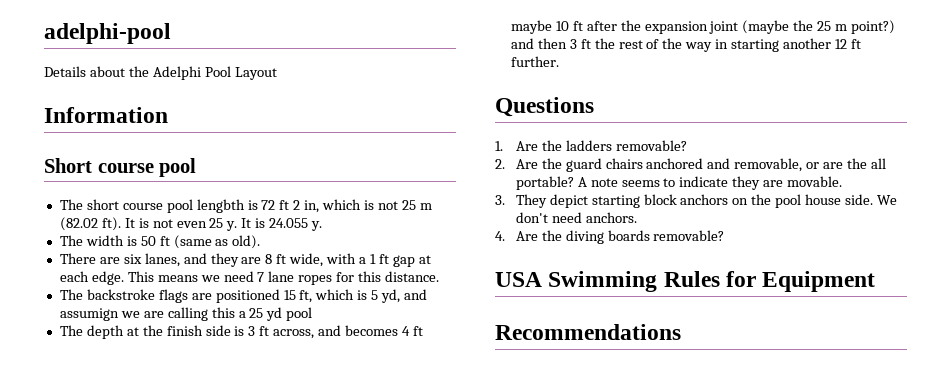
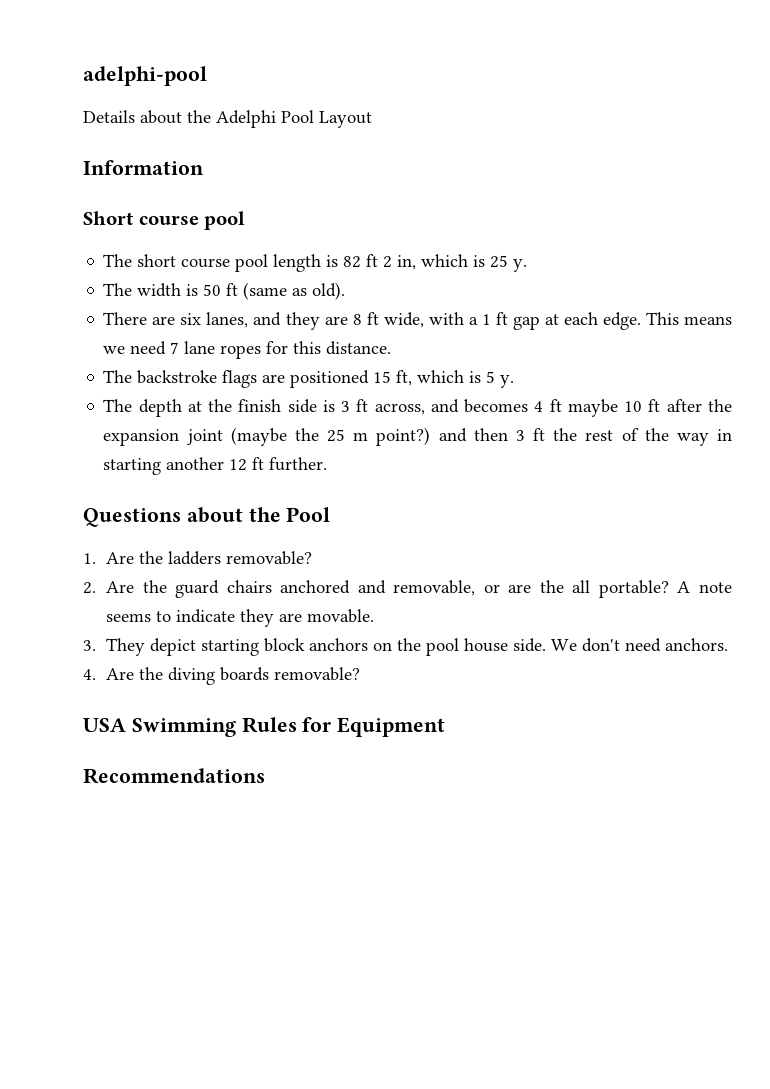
[196,199,276,213] lengbth is 72 -> [273,254,362,272] length is 82
[377,200,432,210] [59,217,309,231] not 25 m (82.02 ft). It is not even 25 y. It is 24.055 -> [490,255,509,268] 25
[381,289,428,303] [59,307,313,321] yd, and assumign we are calling this a 25 yd pool -> [500,375,515,388] y.
(594, 107) none -> [186,507,331,523] about the Pool

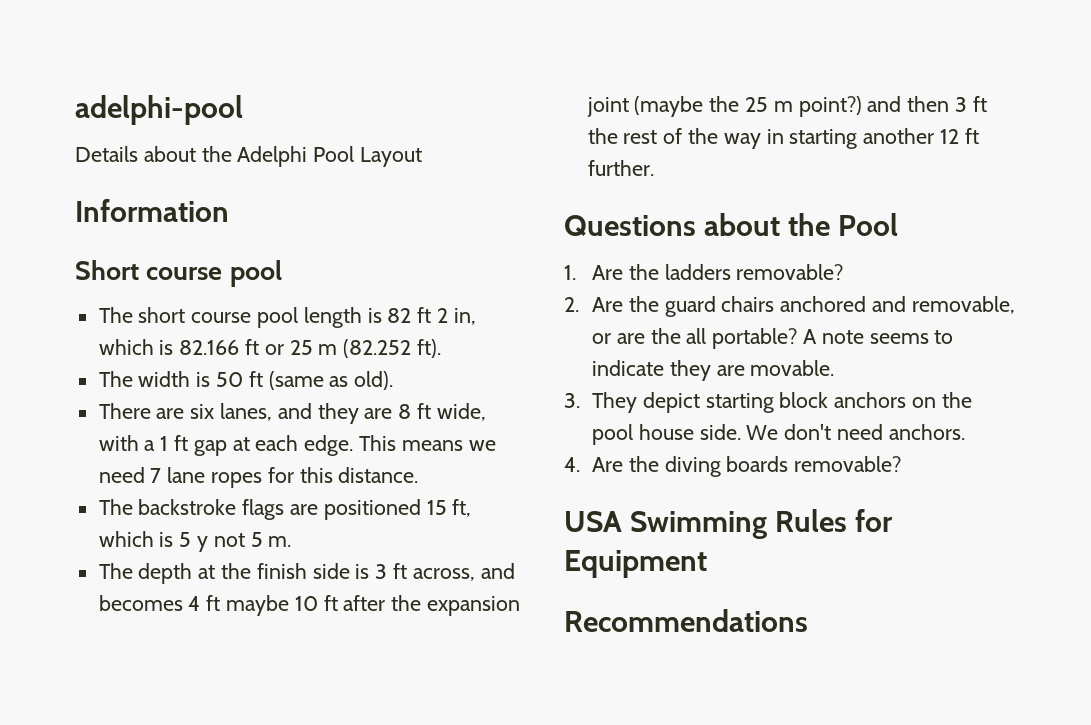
[490,255,528,272] 25 y. -> [179,339,442,358] 82.166 ft or 25 m (82.252 ft).
[500,375,515,388] y. -> [197,532,292,552] y not 5 m.

